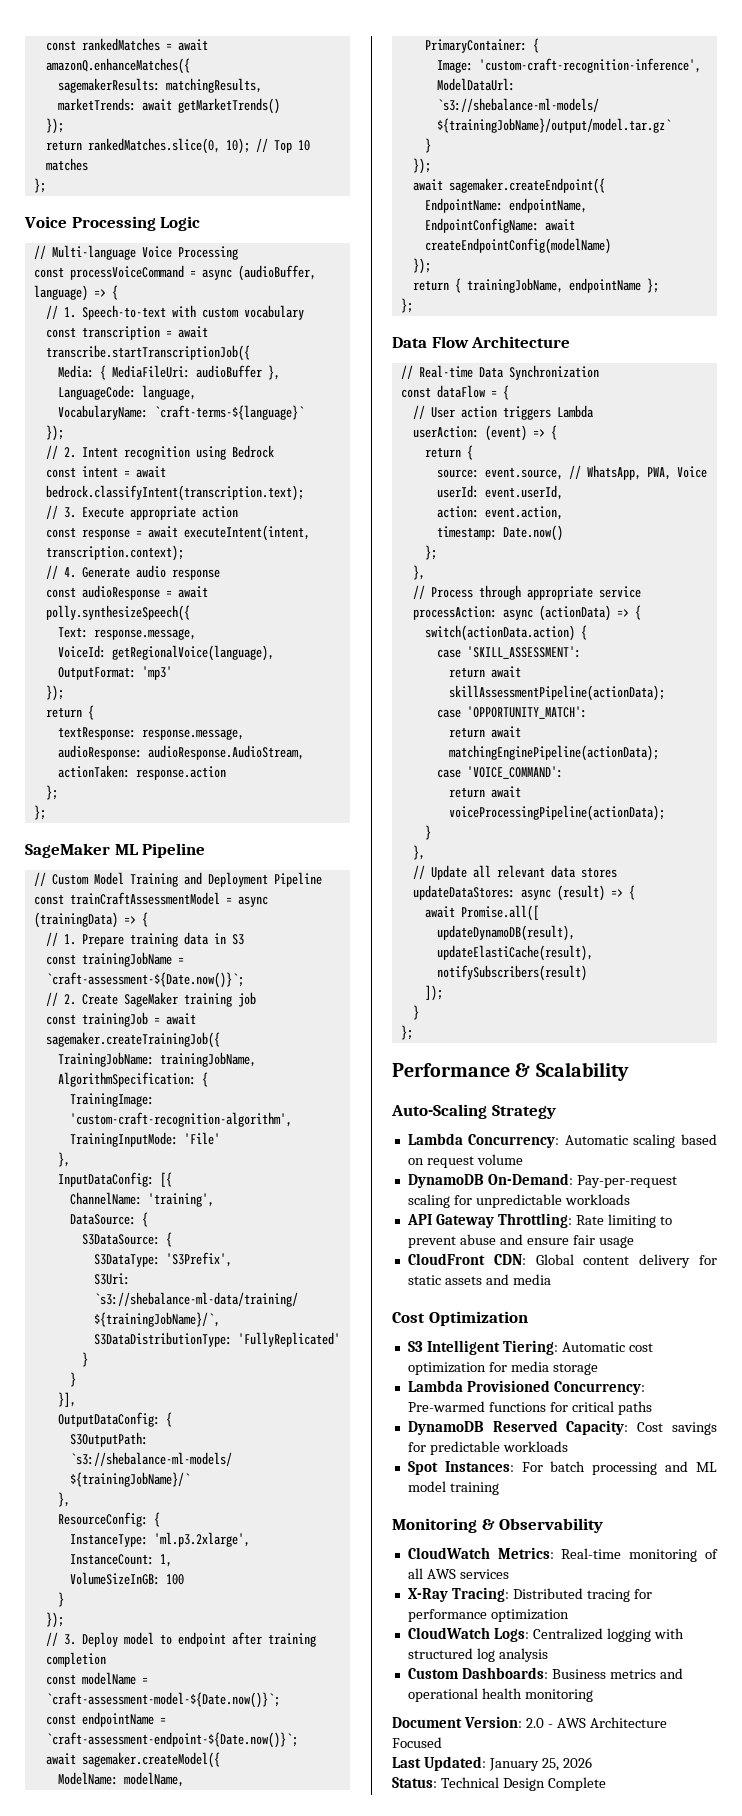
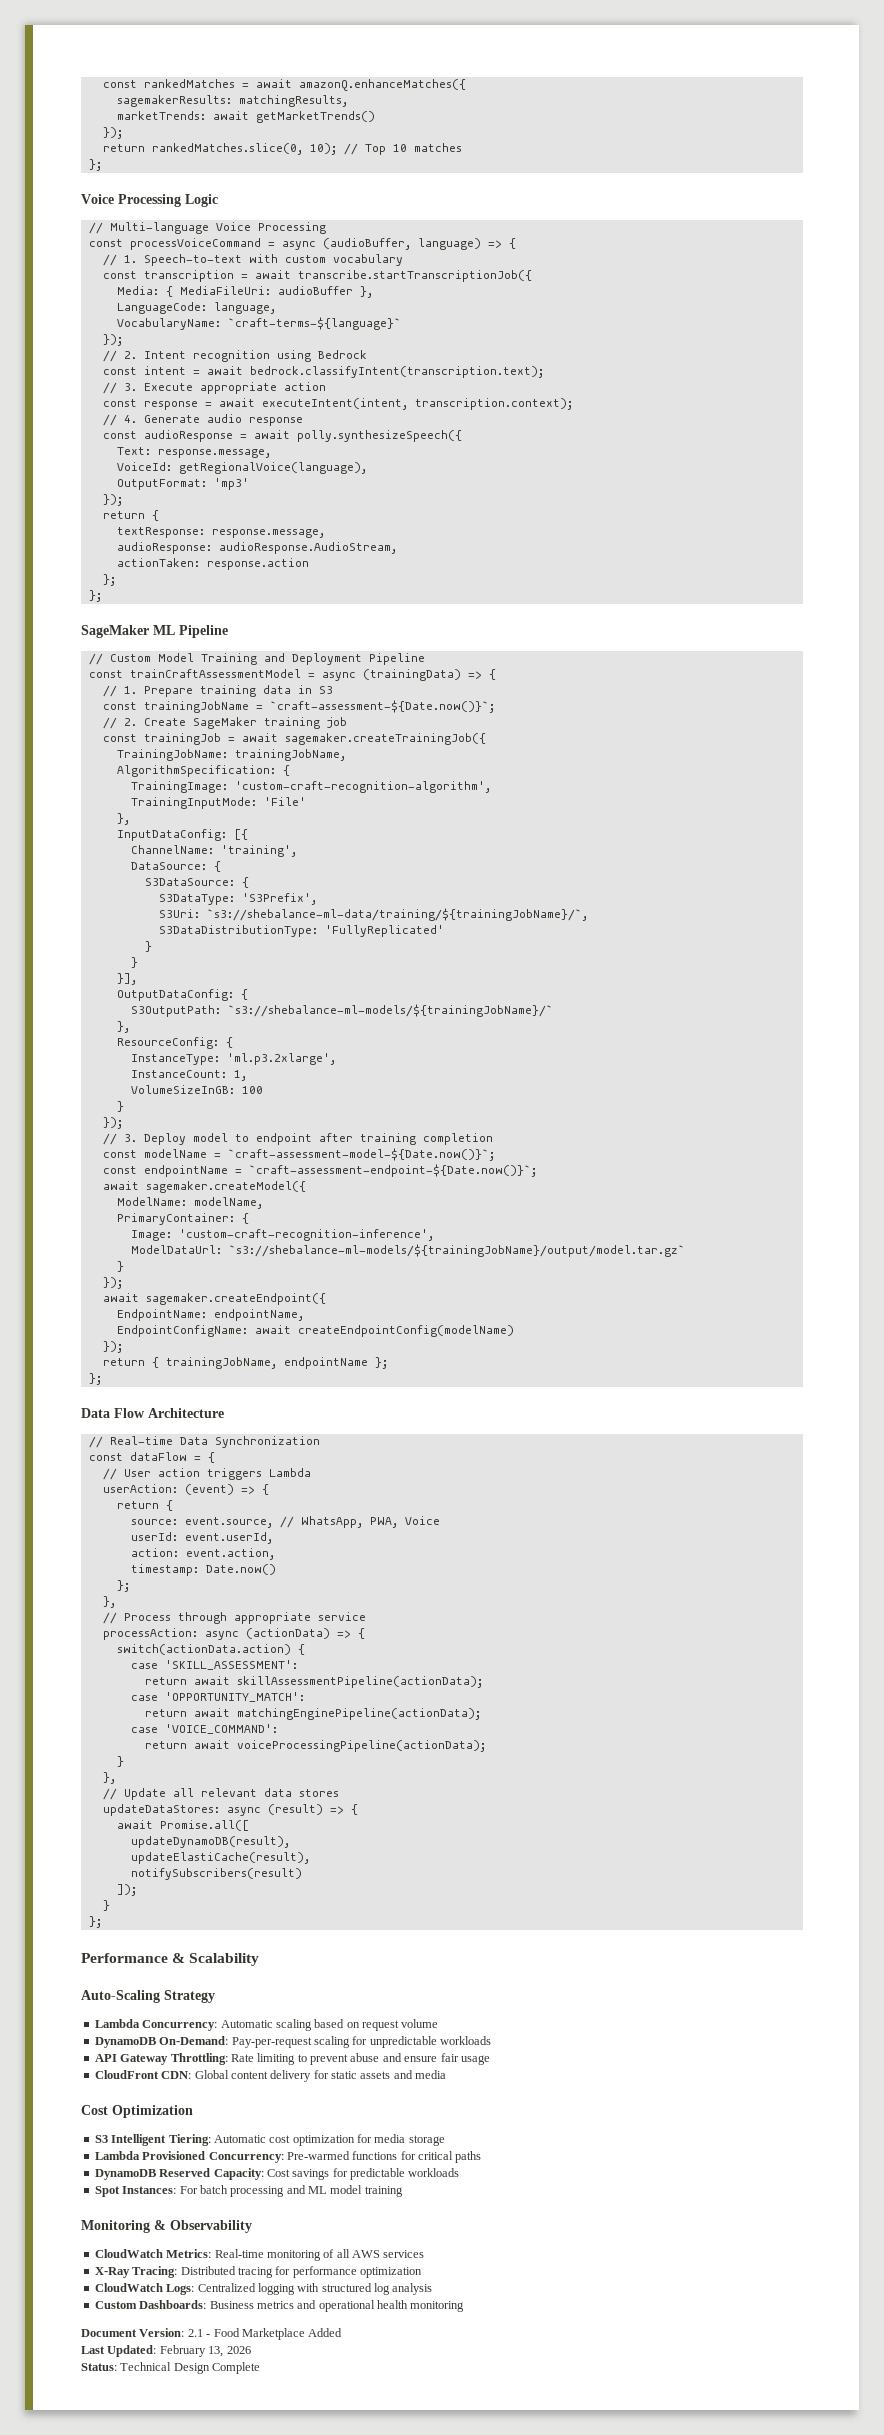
[525,1717,667,1728] [392,1737,442,1748] 2.0 - AWS Architecture Focused -> [187,2328,343,2340] 2.1 - Food Marketplace Added
[488,1758,559,1771] January 25, -> [159,2345,224,2357] February 13,

